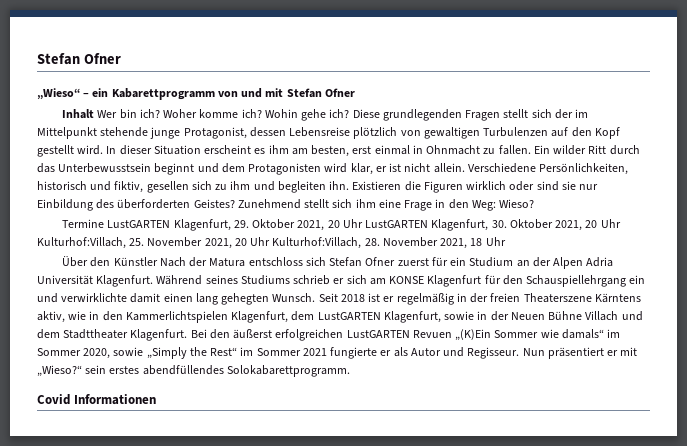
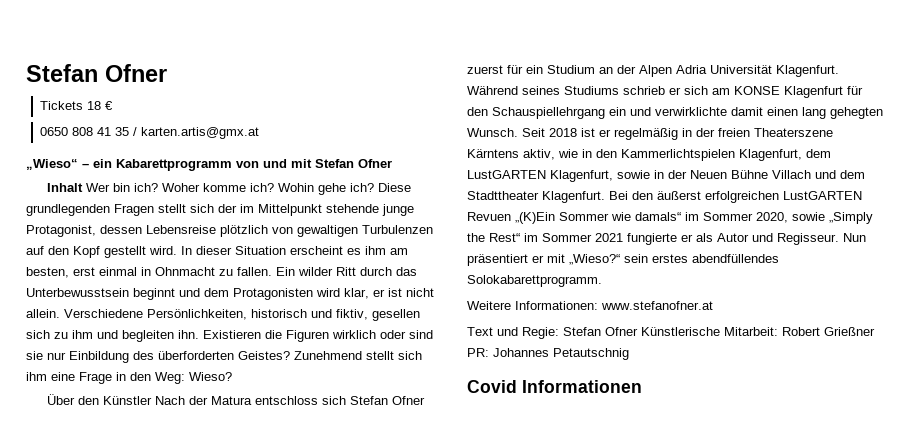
[37,53,121,65] Stefan Ofner -> [26,64,167,82] [40,101,114,110] [40,127,260,139] Stefan Ofner // Tickets 18 € // 0650 808 41 35 / karten.artis@gmx.at
[62,219,621,231] [37,237,506,249] // Termine LustGARTEN Klagenfurt, 29. Oktober 2021, 20 Uhr LustGARTEN Klagenfurt, 30. Oktober 2021, 20 Uhr Kulturhof:Villach, 25. November 2021, 20 Uhr Kulturhof:Villach, 28. November 2021, 18 Uhr -> (232, 376) none
(350, 371) none -> [467,301,713,310] [467,327,875,339] [467,348,629,360] // Weitere Informationen: www.stefanofner.at // Text und Regie: Stefan Ofner Künstlerische Mitarbeit: Robert Grießner PR: Johannes Petautschnig

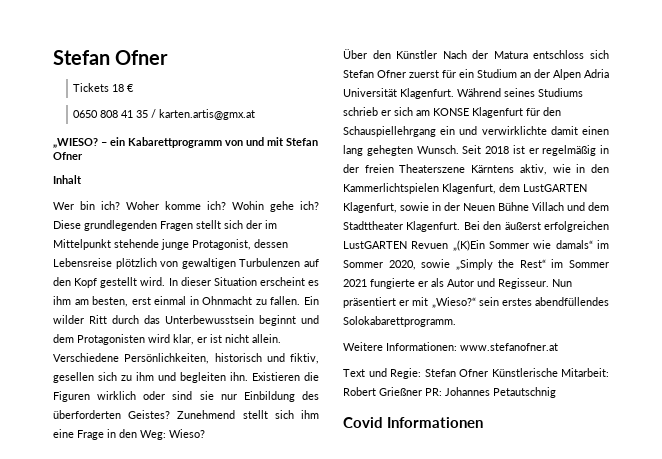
[26,159,78,170] „Wieso“ -> [53,138,98,148] „WIESO?
(84, 187) none -> (82, 179) //

